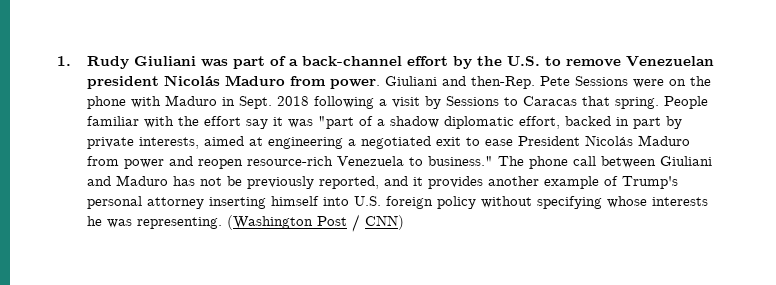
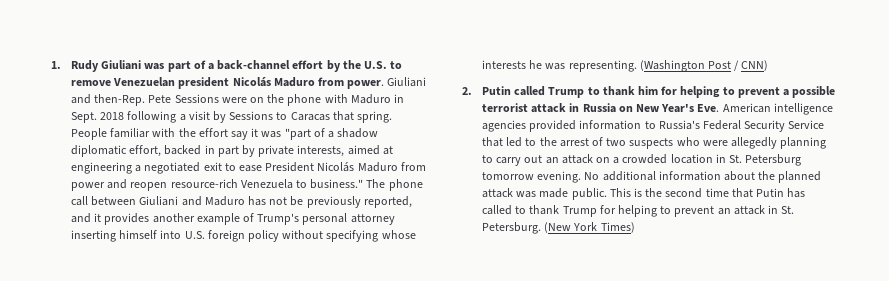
(404, 222) none -> [462,86,836,98] [481,103,833,115] [481,120,825,132] [481,137,827,149] [481,154,802,166] [481,171,822,183] [481,188,806,200] [481,205,795,217] [481,222,635,234] // 2. Putin called Trump to thank him for helping to prevent a possible terrorist attack in Russia on New Year's Eve. American intelligence agencies provided information to Russia's Federal Security Service that led to the arrest of two suspects who were allegedly planning to carry out an attack on a crowded location in St. Petersburg tomorrow evening. No additional information about the planned attack was made public. This is the second time that Putin has called to thank Trump for helping to prevent an attack in St. Petersburg. (New York Times)

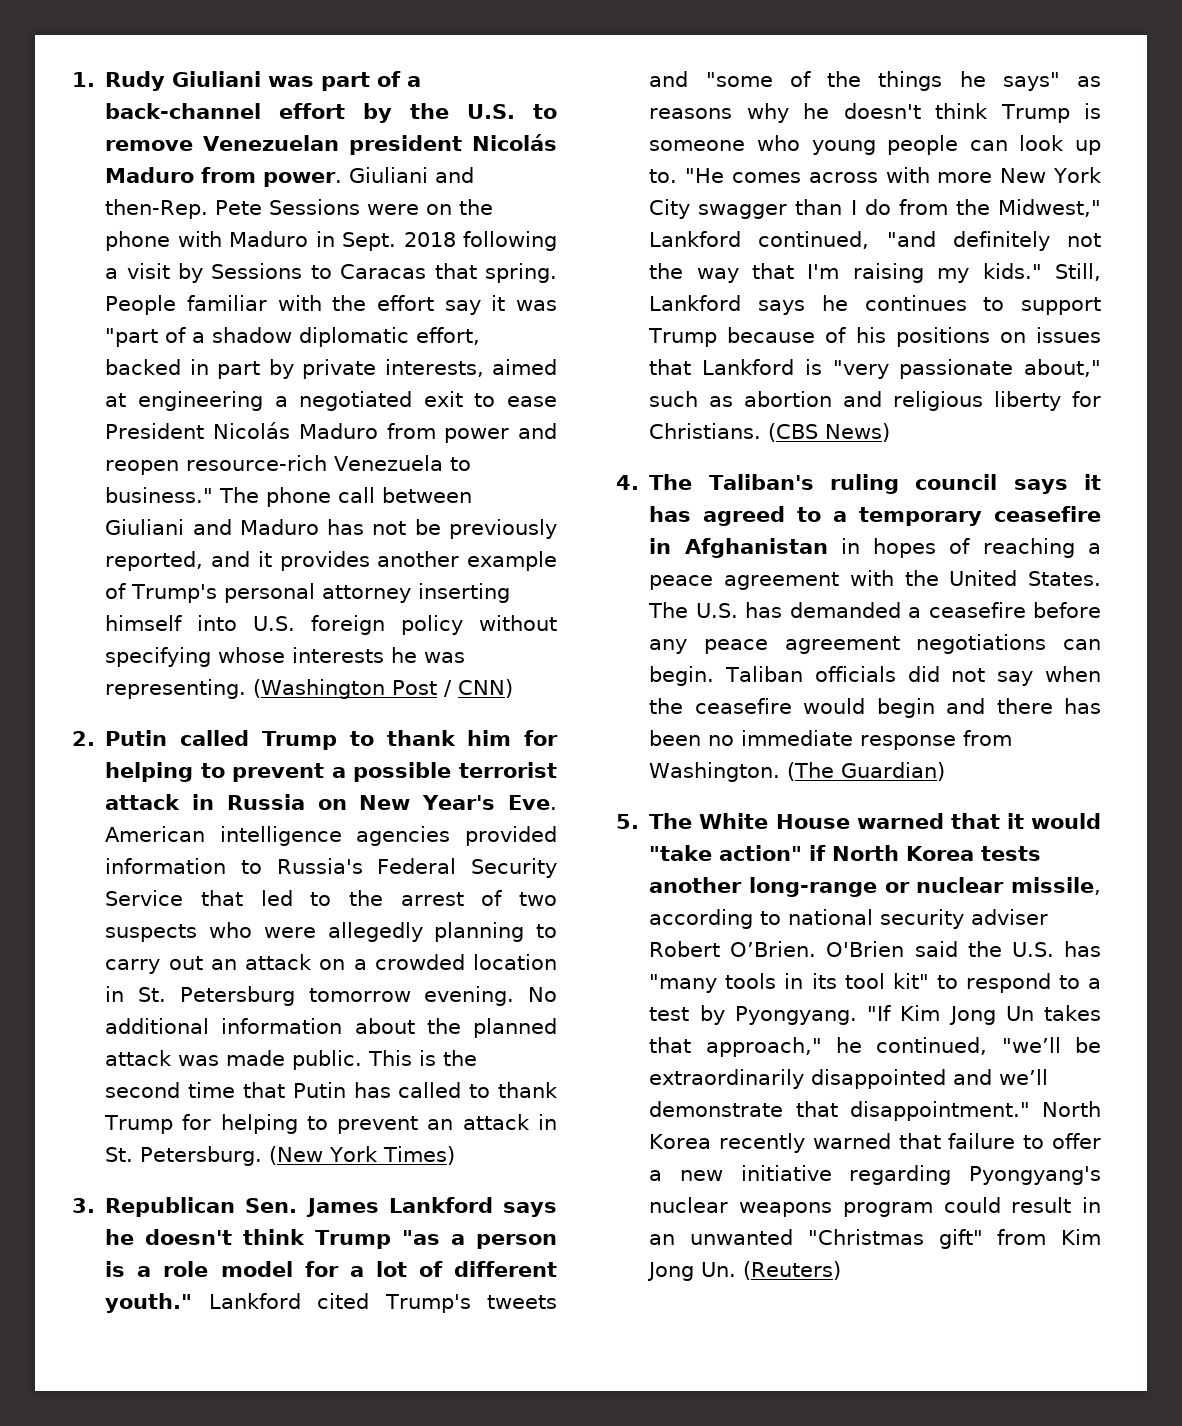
(635, 227) none -> [72,1197,558,1217] [105,1229,557,1249] [105,1261,557,1277] [105,1293,557,1313] [649,71,1101,91] [649,103,1101,123] [649,135,1101,155] [649,167,1103,183] [649,199,1101,219] [649,231,1101,251] [649,263,1101,283] [649,295,1101,315] [648,327,1101,347] [649,359,1101,379] [649,391,1101,411] [649,423,891,442] [616,474,1101,494] [649,506,1101,526] [649,538,1101,558] [649,570,1101,590] [648,602,1101,618] [649,634,1101,654] [649,666,1101,686] [649,698,1101,718] [649,730,1013,750] [649,762,946,782] [616,813,1101,829] [649,845,1042,861] [649,877,1101,897] [649,909,1049,929] [649,941,1101,957] [649,973,1101,993] [649,1005,1102,1025] [649,1037,1101,1057] [649,1069,1049,1089] [649,1101,1101,1121] [649,1133,1101,1153] [649,1165,1101,1185] [649,1197,1101,1217] [649,1229,1101,1249] [647,1261,842,1281] // 3. Republican Sen. James Lankford says he doesn't think Trump "as a person is a role model for a lot of different youth." Lankford cited Trump's tweets and "some of the things he says" as reasons why he doesn't think Trump is someone who young people can look up to. "He comes across with more New York City swagger than I do from the Midwest," Lankford continued, "and definitely not the way that I'm raising my kids." Still, Lankford says he continues to support Trump because of his positions on issues that Lankford is "very passionate about," such as abortion and religious liberty for Christians. (CBS News) // 4. The Taliban's ruling council says it has agreed to a temporary ceasefire in Afghanistan in hopes of reaching a peace agreement with the United States. The U.S. has demanded a ceasefire before any peace agreement negotiations can begin. Taliban officials did not say when the ceasefire would begin and there has been no immediate response from Washington. (The Guardian) // 5. The White House warned that it would "take action" if North Korea tests another long-range or nuclear missile, according to national security adviser Robert O’Brien. O'Brien said the U.S. has "many tools in its tool kit" to respond to a test by Pyongyang. "If Kim Jong Un takes that approach," he continued, "we’ll be extraordinarily disappointed and we’ll demonstrate that disappointment." North Korea recently warned that failure to offer a new initiative regarding Pyongyang's nuclear weapons program could result in an unwanted "Christmas gift" from Kim Jong Un. (Reuters)

